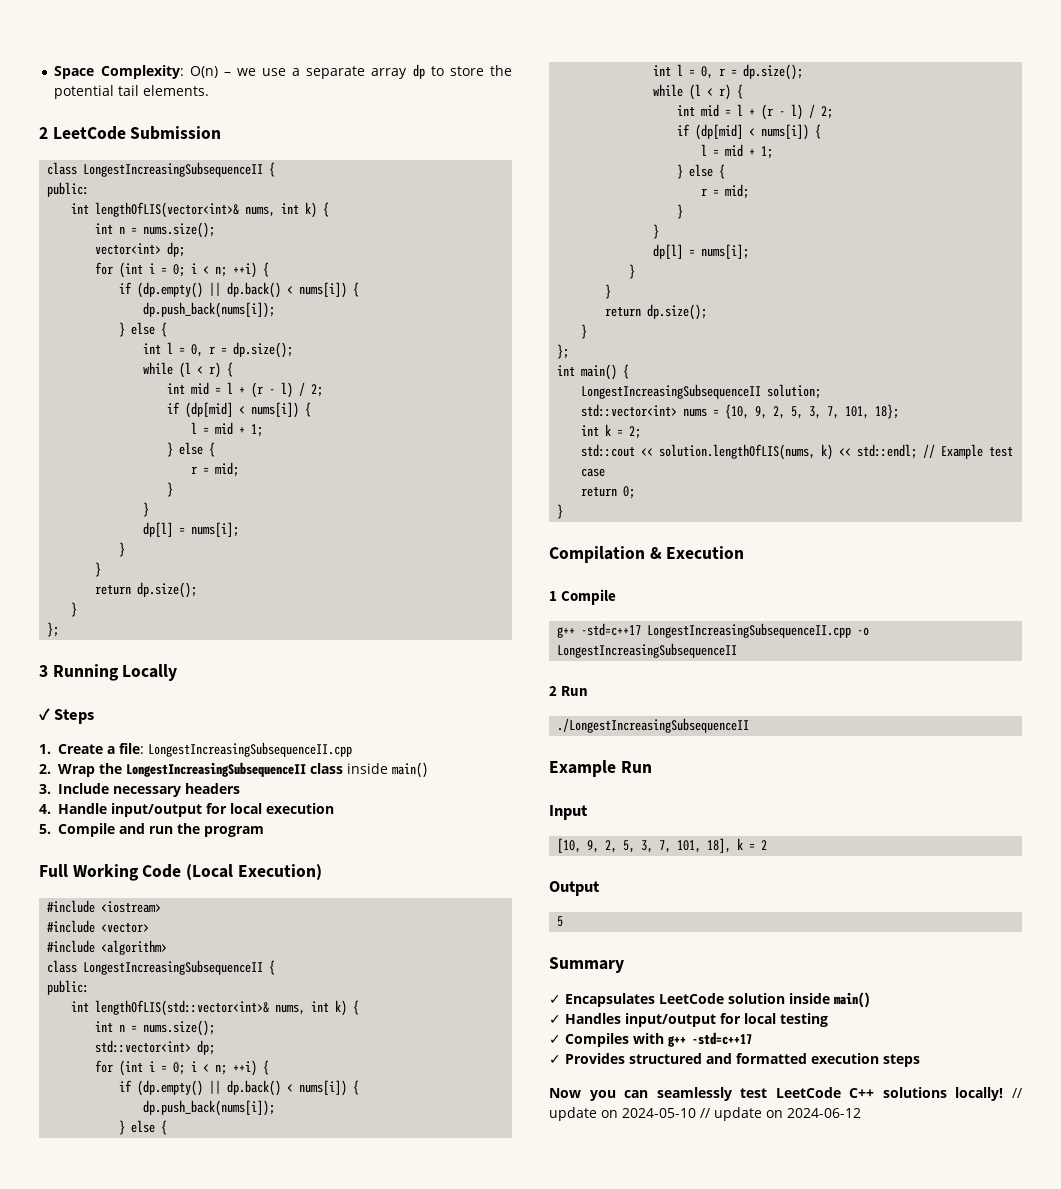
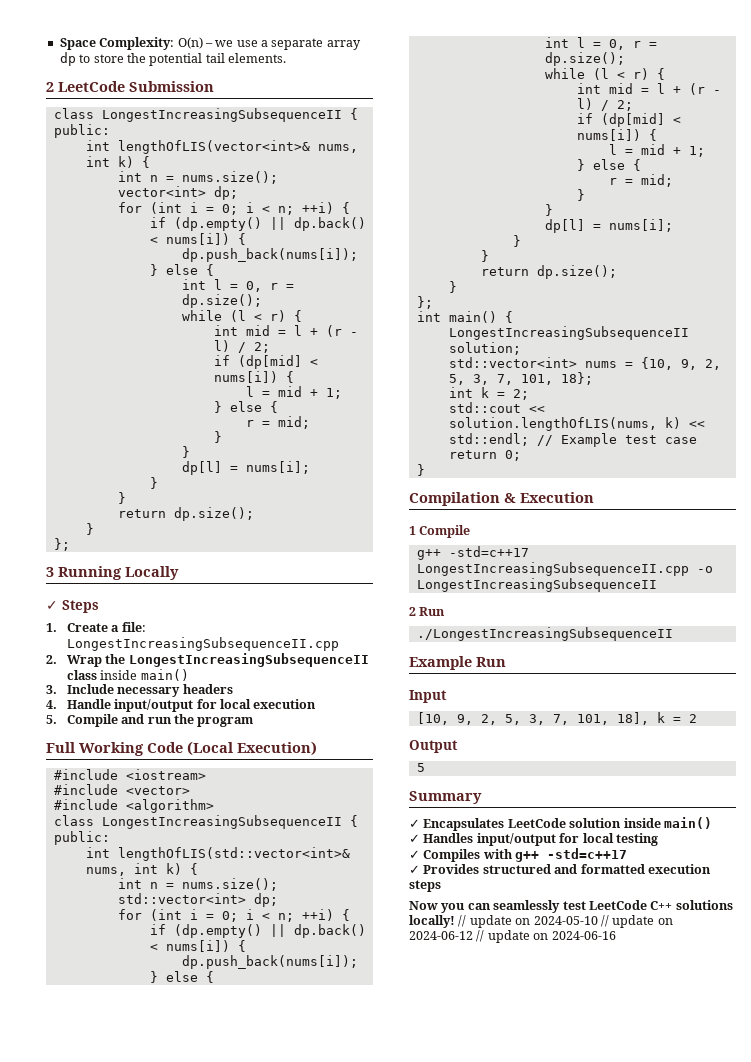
(861, 1113) none -> [476,930,616,943] // update on 2024-06-16

